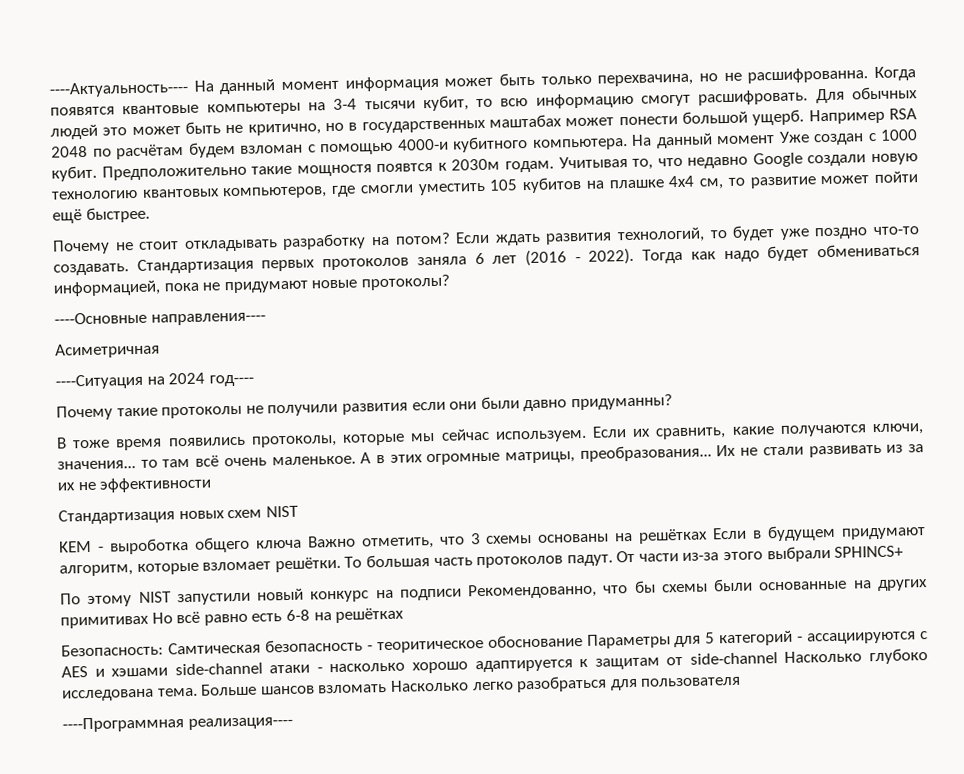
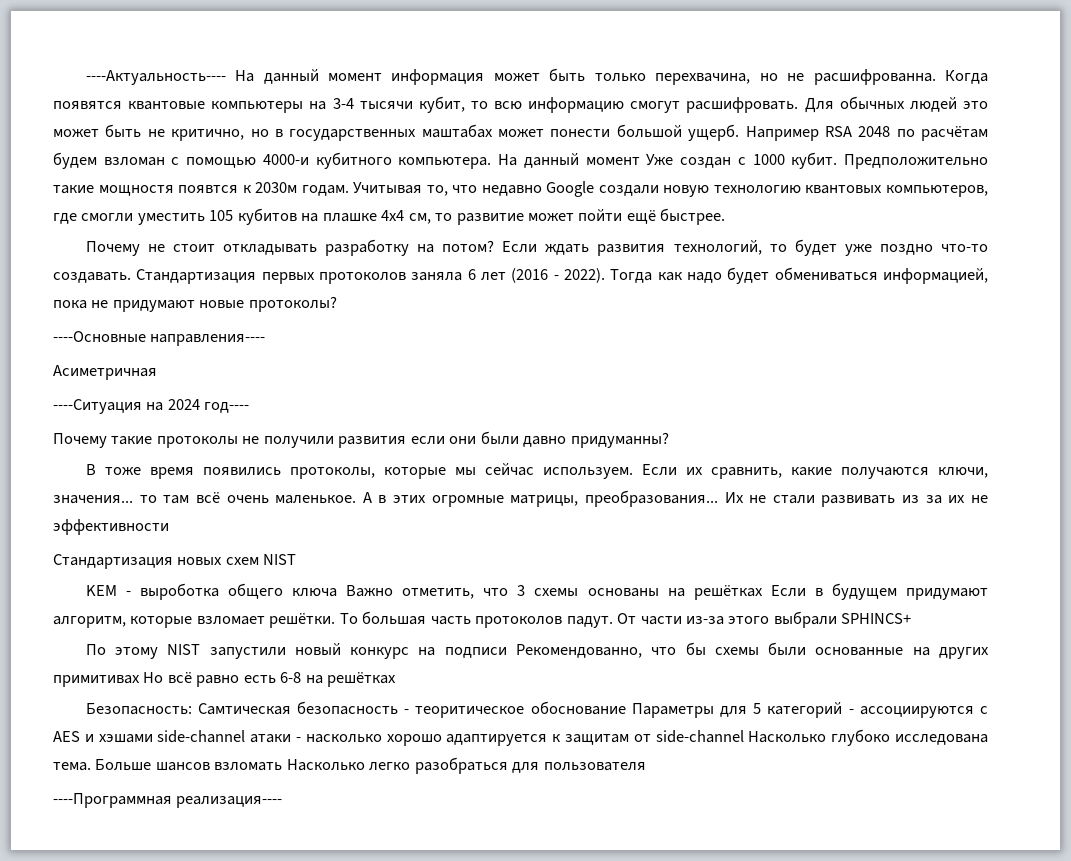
[807,631,917,645] ассациируются -> [859,706,974,718] ассоциируются

